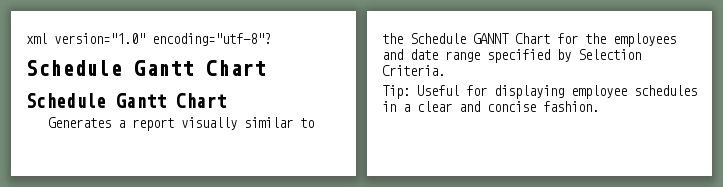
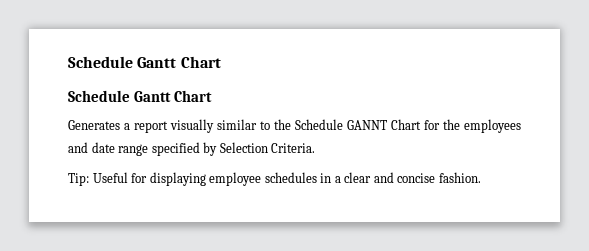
[26,33,271,46] xml version="1.0" encoding="utf-8"? // -> (68, 62) none

